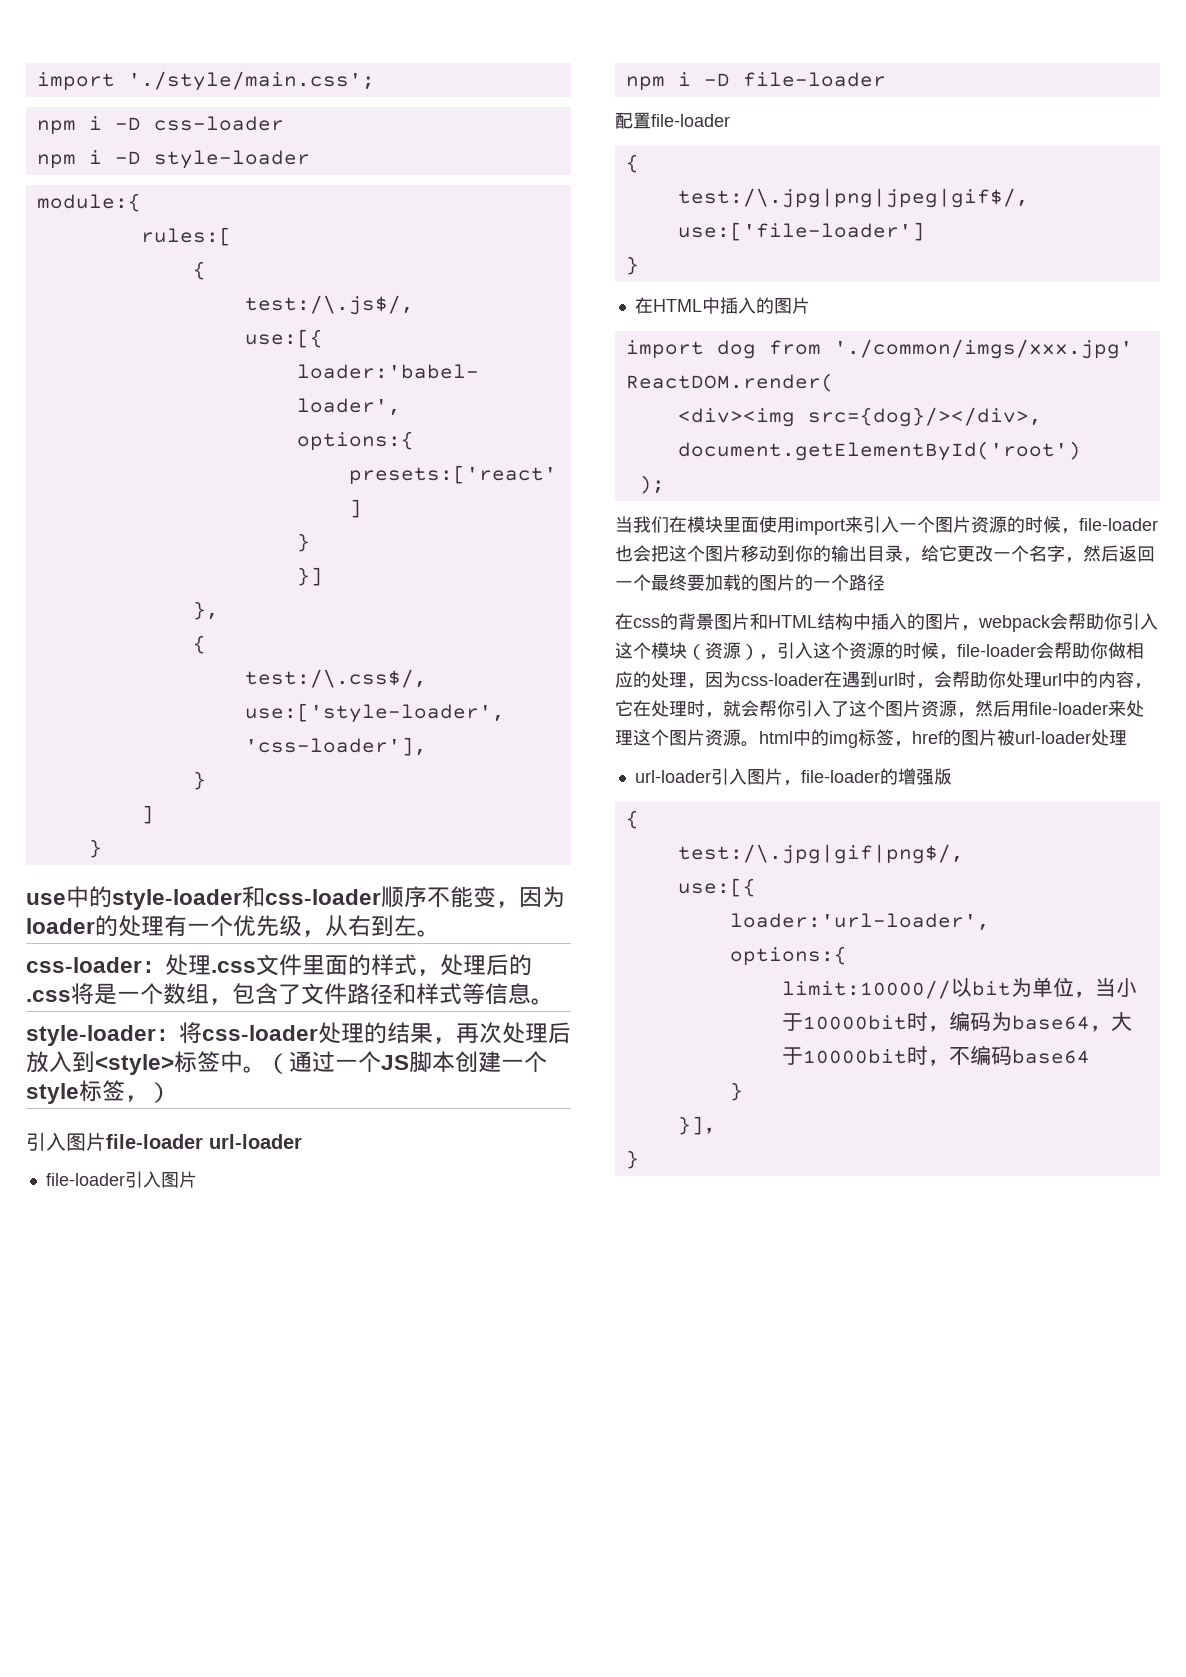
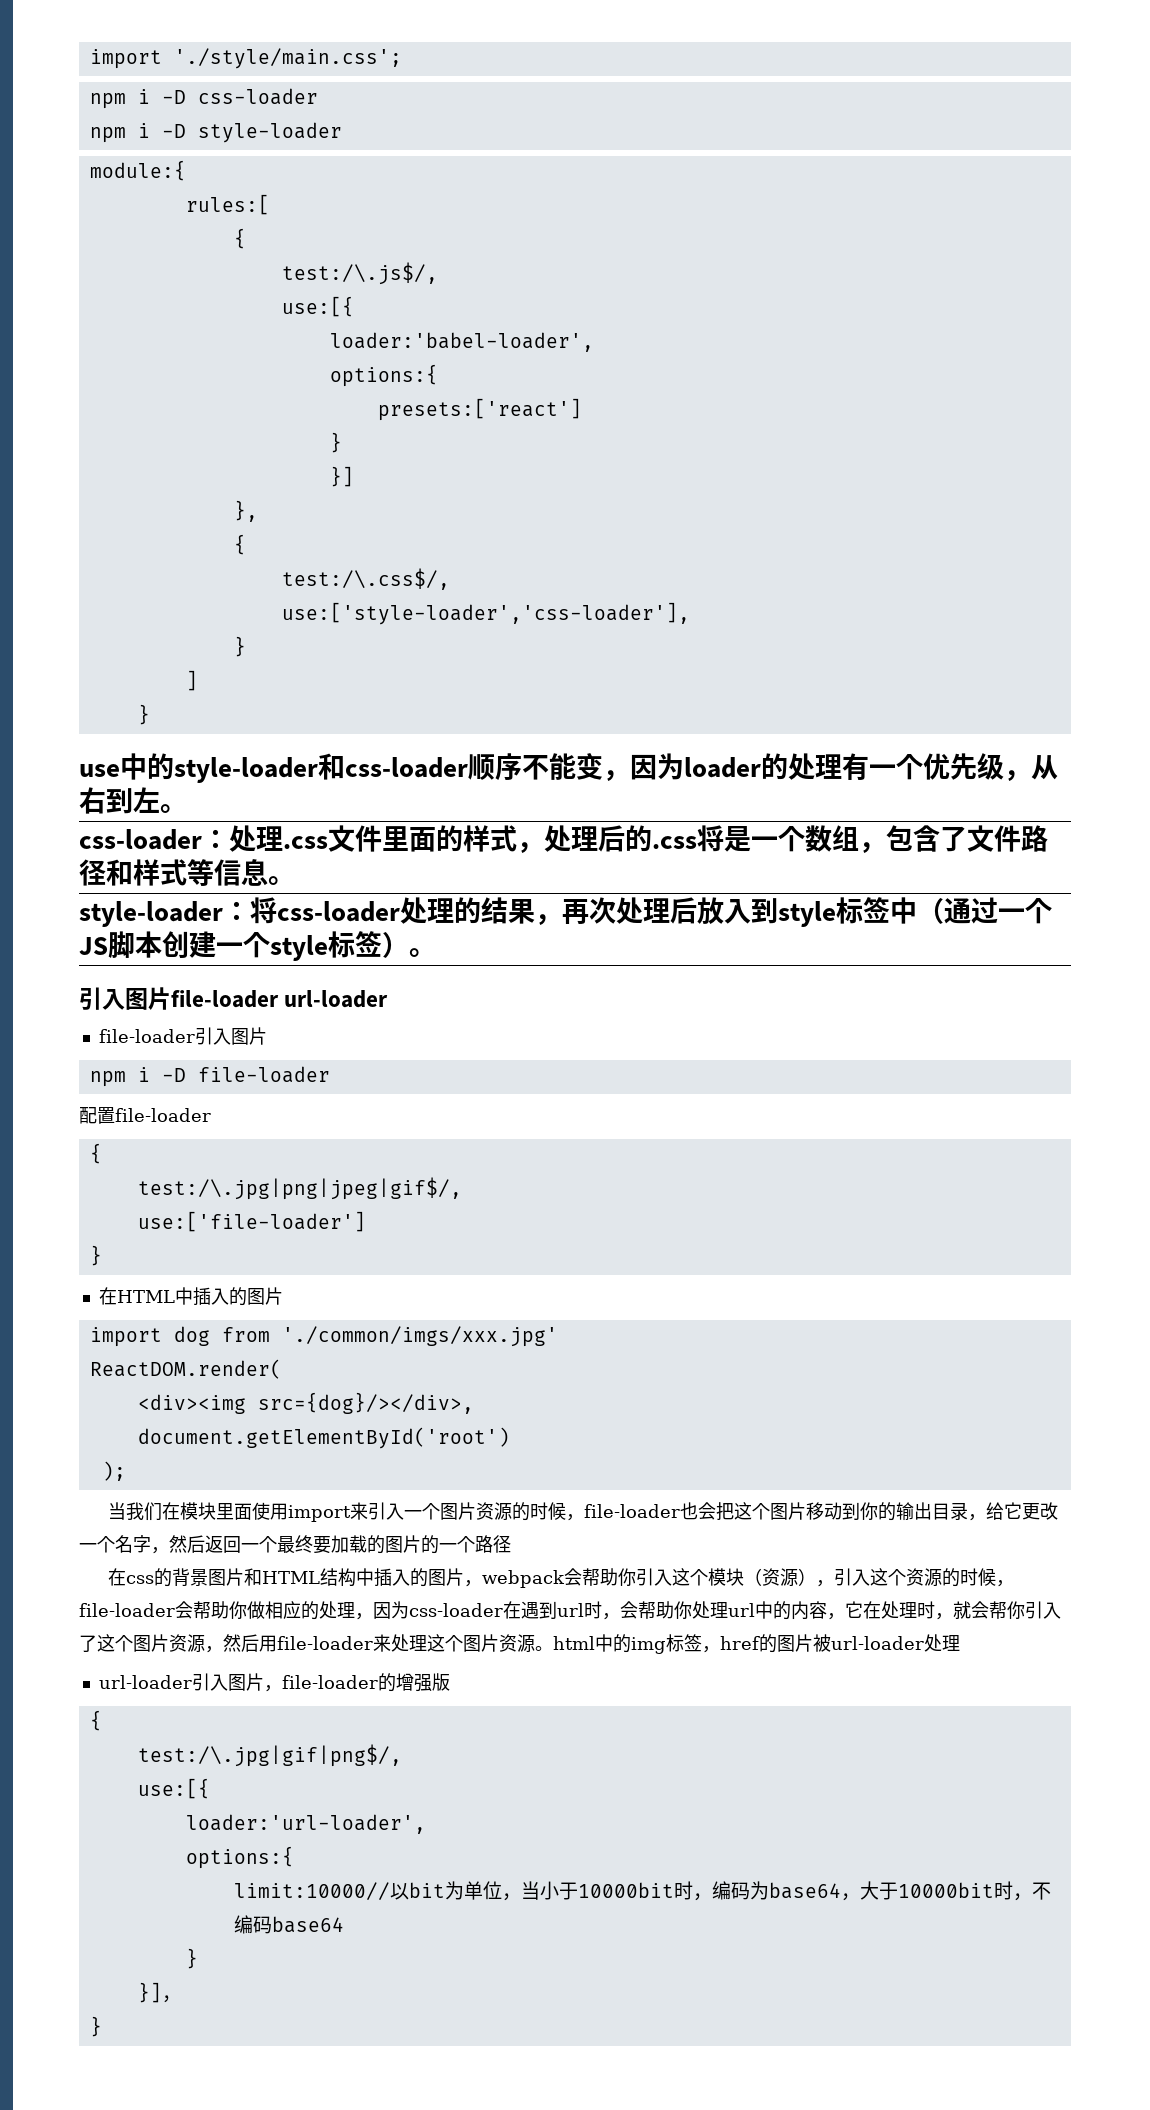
[95,1051,266,1075] <style>标签中。 -> [778,897,917,927] style标签中
[125,1082,171,1103] ，） -> [382,932,436,958] ）。

